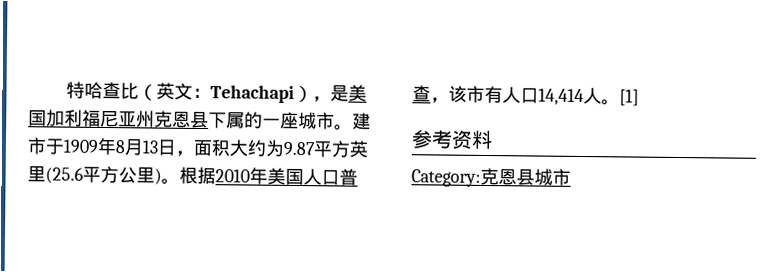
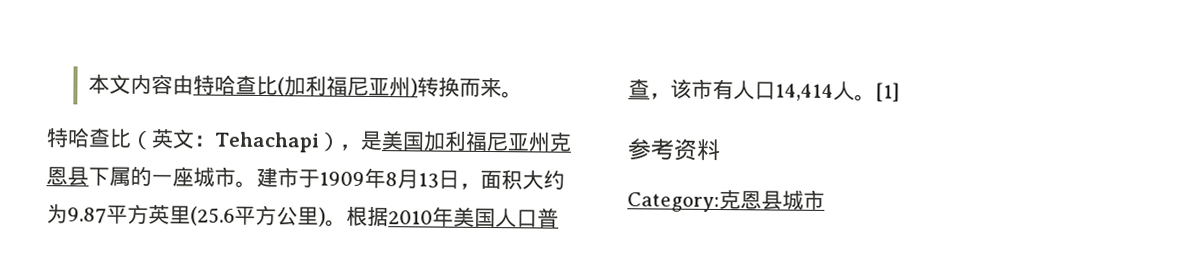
(66, 90) none -> [87,73,523,99] 本文内容由特哈查比(加利福尼亚州)转换而来。 //

